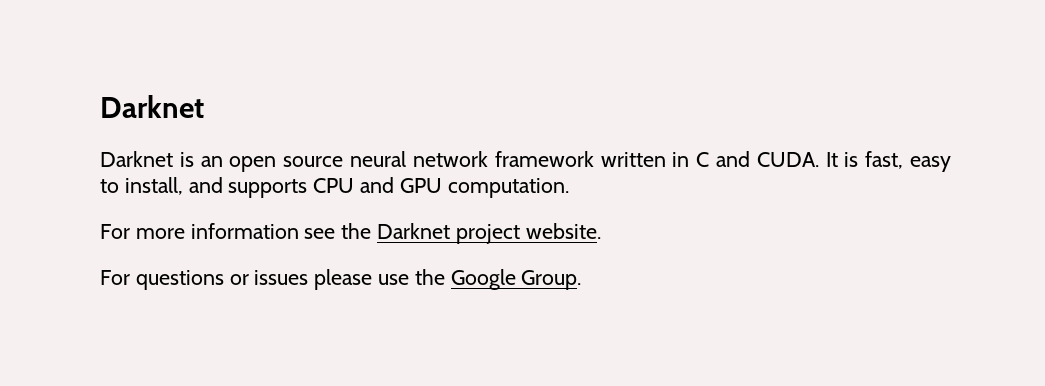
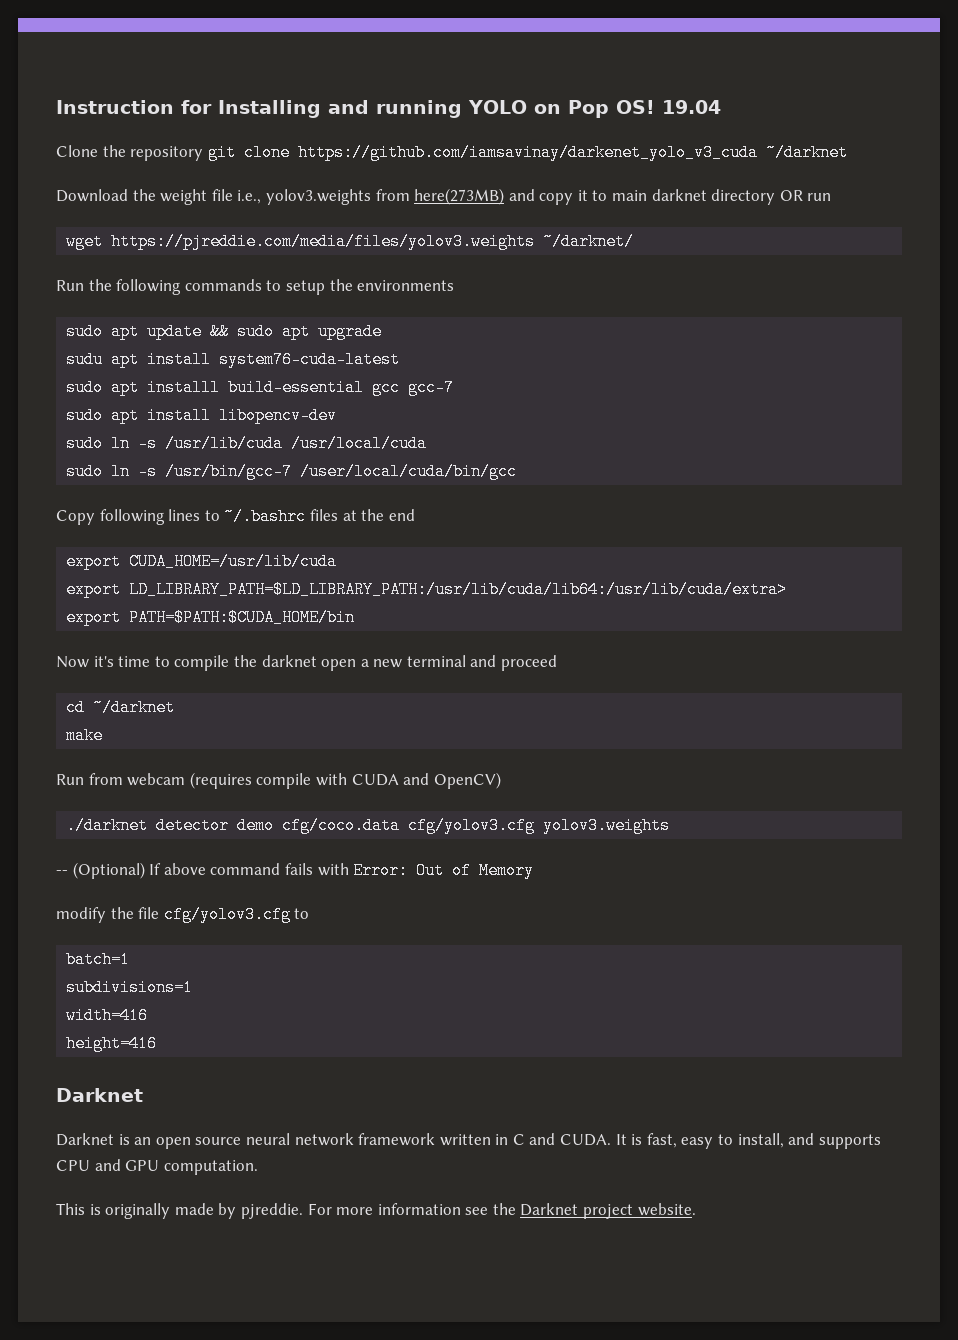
(100, 106) none -> [56,100,721,118] [56,144,848,161] [56,188,832,205] [66,233,635,250] [56,279,455,295] [66,323,383,340] [66,351,401,368] [66,379,455,396] [66,407,338,424] [66,435,428,452] [66,463,518,480] [56,508,415,525] [66,553,338,570] [66,581,788,598] [66,609,356,626] [56,655,558,671] [66,699,176,716] [66,727,104,744] [56,772,501,789] [66,817,671,834] [56,862,535,879] [56,906,310,923] [66,951,131,968] [66,979,194,996] [66,1007,149,1024] [66,1035,158,1052] Instruction for Installing and running YOLO on Pop OS! 19.04 // Clone the repository git clone https://github.com/iamsavinay/darkenet_yolo_v3_cuda ~/darknet // Download the weight file i.e., yolov3.weights from here(273MB) and copy it to main darknet directory OR run // wget https://pjreddie.com/media/files/yolov3.weights ~/darknet/ // Run the following commands to setup the environments // sudo apt update && sudo apt upgrade // sudu apt install system76-cuda-latest // sudo apt installl build-essential gcc gcc-7 // sudo apt install libopencv-dev // sudo ln -s /usr/lib/cuda /usr/local/cuda // sudo ln -s /usr/bin/gcc-7 /user/local/cuda/bin/gcc // Copy following lines to ~/.bashrc files at the end // export CUDA_HOME=/usr/lib/cuda // export LD_LIBRARY_PATH=$LD_LIBRARY_PATH:/usr/lib/cuda/lib64:/usr/lib/cuda/extra> // export PATH=$PATH:$CUDA_HOME/bin // Now it's time to compile the darknet open a new terminal and proceed // cd ~/darknet // make // Run from webcam (requires compile with CUDA and OpenCV) // ./darknet detector demo cfg/coco.data cfg/yolov3.cfg yolov3.weights // -- (Optional) If above command fails with Error: Out of Memory // modify the file cfg/yolov3.cfg to // batch=1 // subdivisions=1 // width=416 // height=416 //
(569, 188) none -> [56,1203,303,1219] This is originally made by pjreddie.
[100,269,582,290] // For questions or issues please use the Google Group. -> (696, 1209) none

